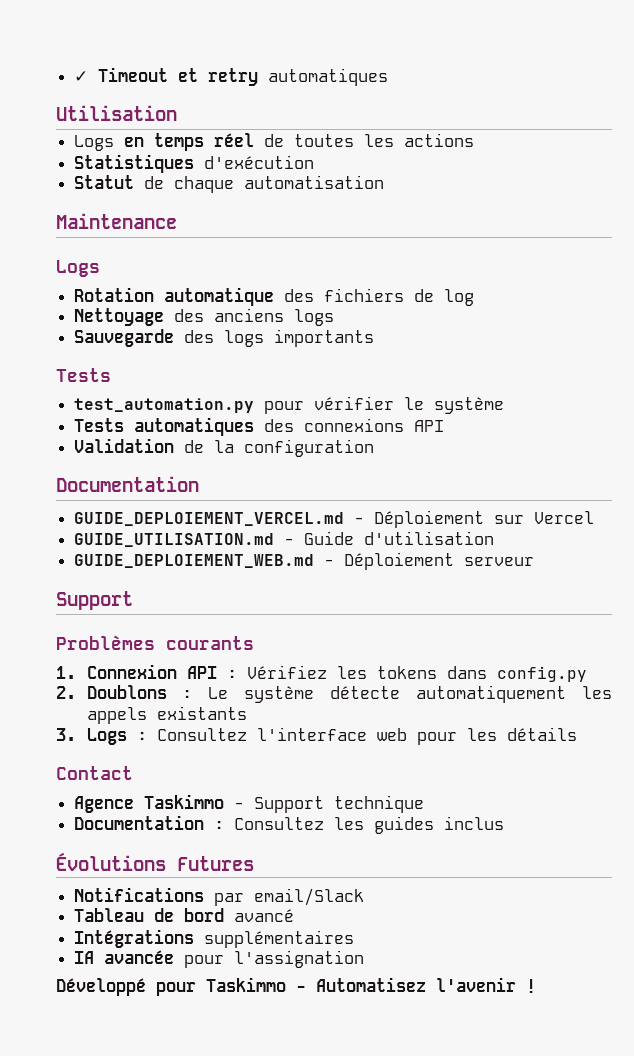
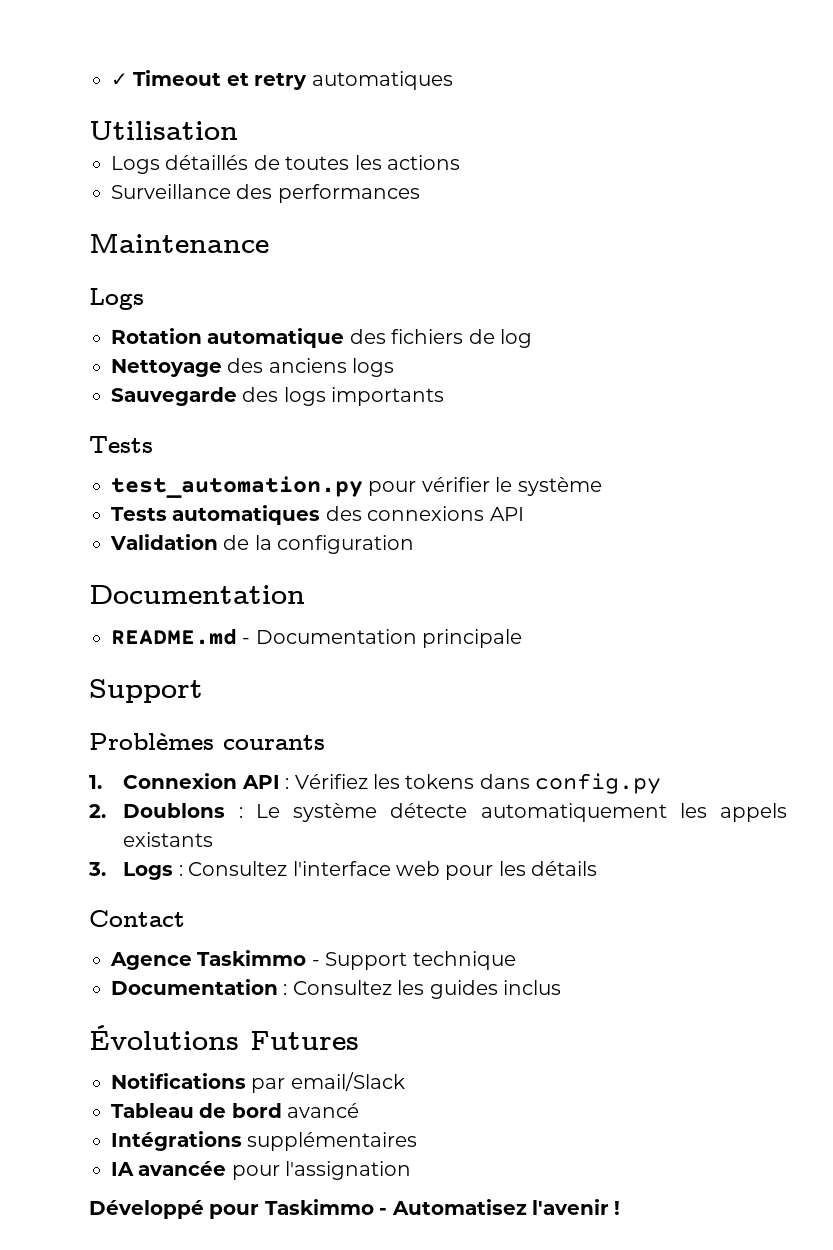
[124,133,255,151] en temps réel -> [165,155,249,170] détaillés
[74,154,315,173] [74,175,385,193] Statistiques d'exécution // Statut de chaque automatisation -> [111,184,420,203] Surveillance des performances
[74,510,595,528] [74,531,495,547] [74,552,535,570] GUIDE_DEPLOIEMENT_VERCEL.md - Déploiement sur Vercel // GUIDE_UTILISATION.md - Guide d'utilisation // GUIDE_DEPLOIEMENT_WEB.md - Déploiement serveur -> [111,628,523,648] README.md - Documentation principale

